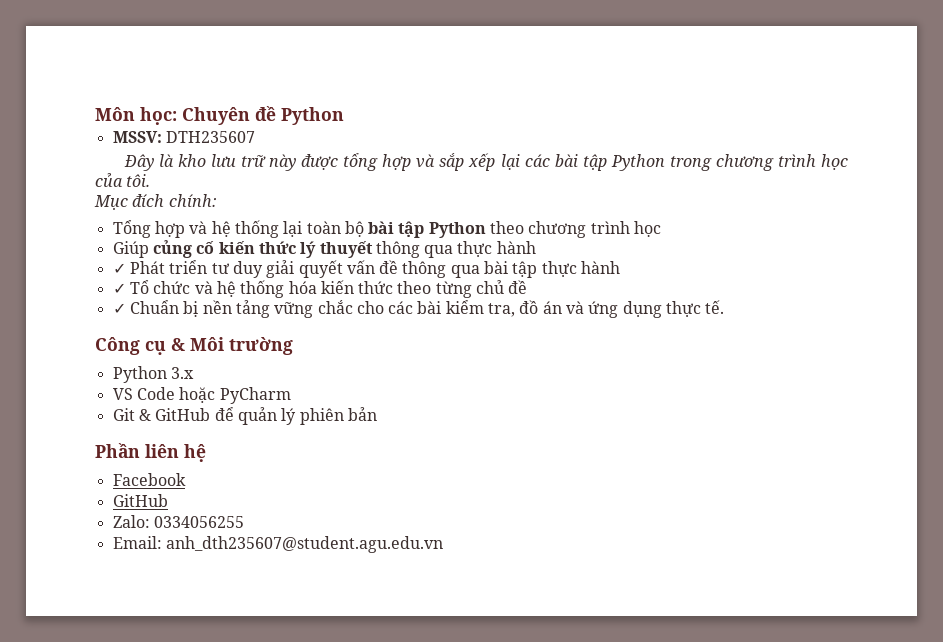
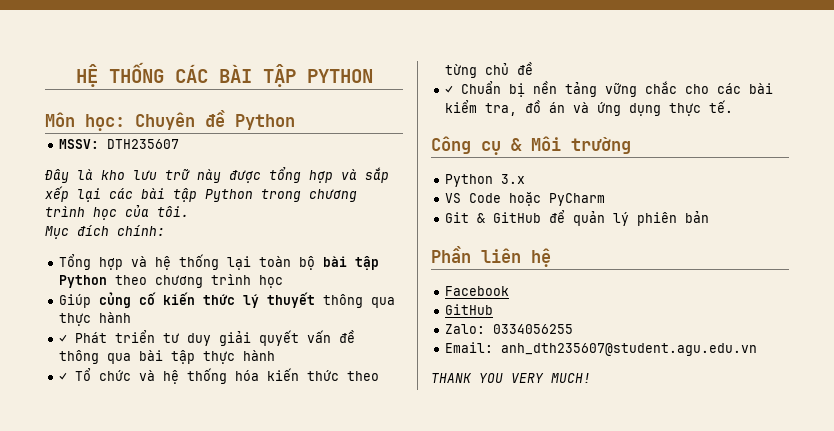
(95, 114) none -> [75,62,373,87] HỆ THỐNG CÁC BÀI TẬP PYTHON //
(443, 544) none -> [431,373,591,383] // THANK YOU VERY MUCH!

